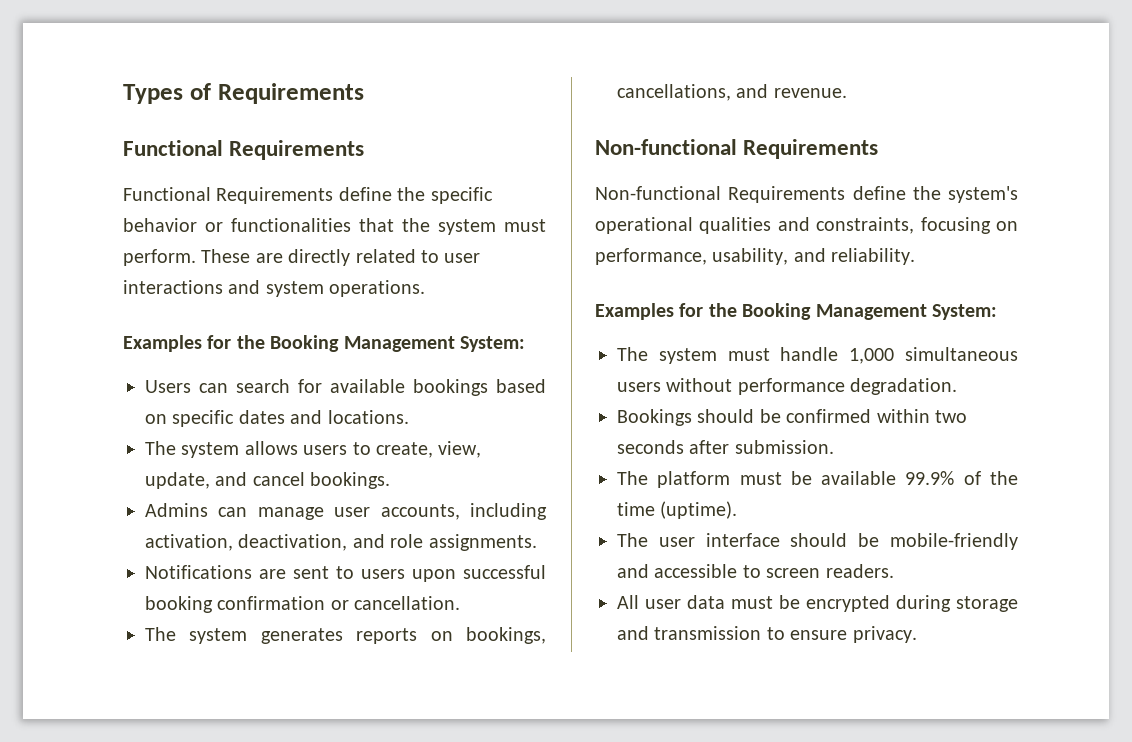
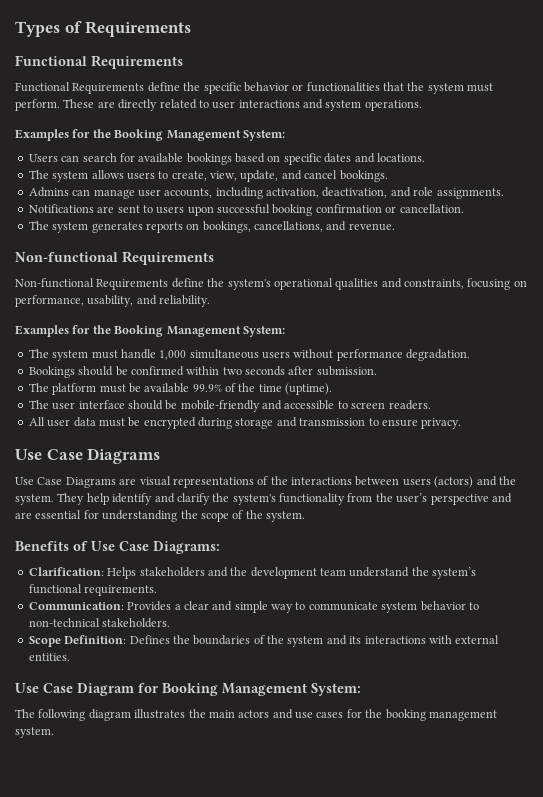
(917, 634) none -> [15,448,161,464] [15,476,516,488] [15,493,512,505] [15,510,305,522] [15,541,220,554] [28,567,477,579] [28,584,158,596] [28,601,479,613] [28,618,171,628] [28,635,500,647] [28,653,70,661] [15,683,361,696] [15,709,497,721] [15,727,54,738] // Use Case Diagrams // Use Case Diagrams are visual representations of the interactions between users (actors) and the system. They help identify and clarify the system's functionality from the user’s perspective and are essential for understanding the scope of the system. // Benefits of Use Case Diagrams: // Clarification: Helps stakeholders and the development team understand the system’s functional requirements. // Communication: Provides a clear and simple way to communicate system behavior to non-technical stakeholders. // Scope Definition: Defines the boundaries of the system and its interactions with external entities. // Use Case Diagram for Booking Management System: // The following diagram illustrates the main actors and use cases for the booking management system.

